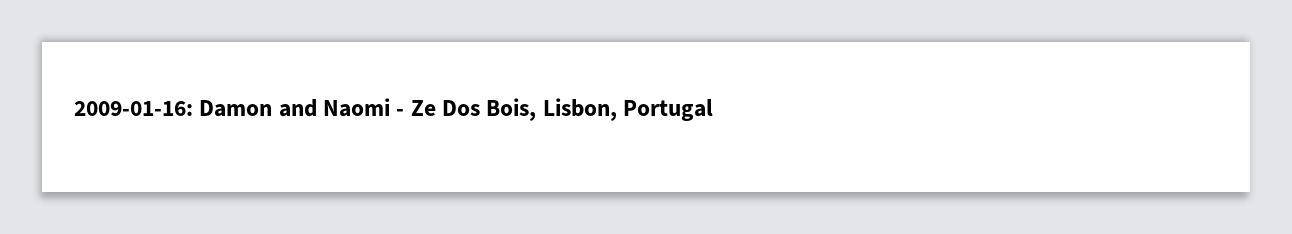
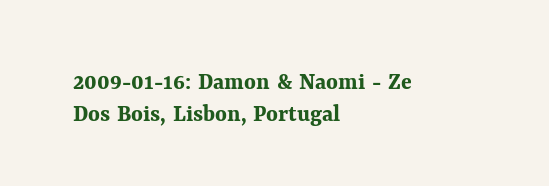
[278,99,317,117] and -> [276,74,293,89] &

